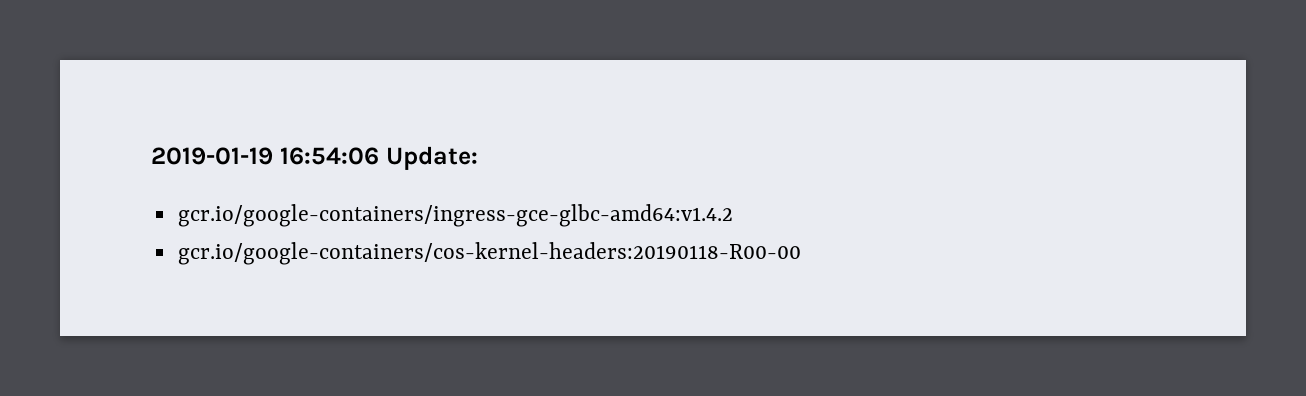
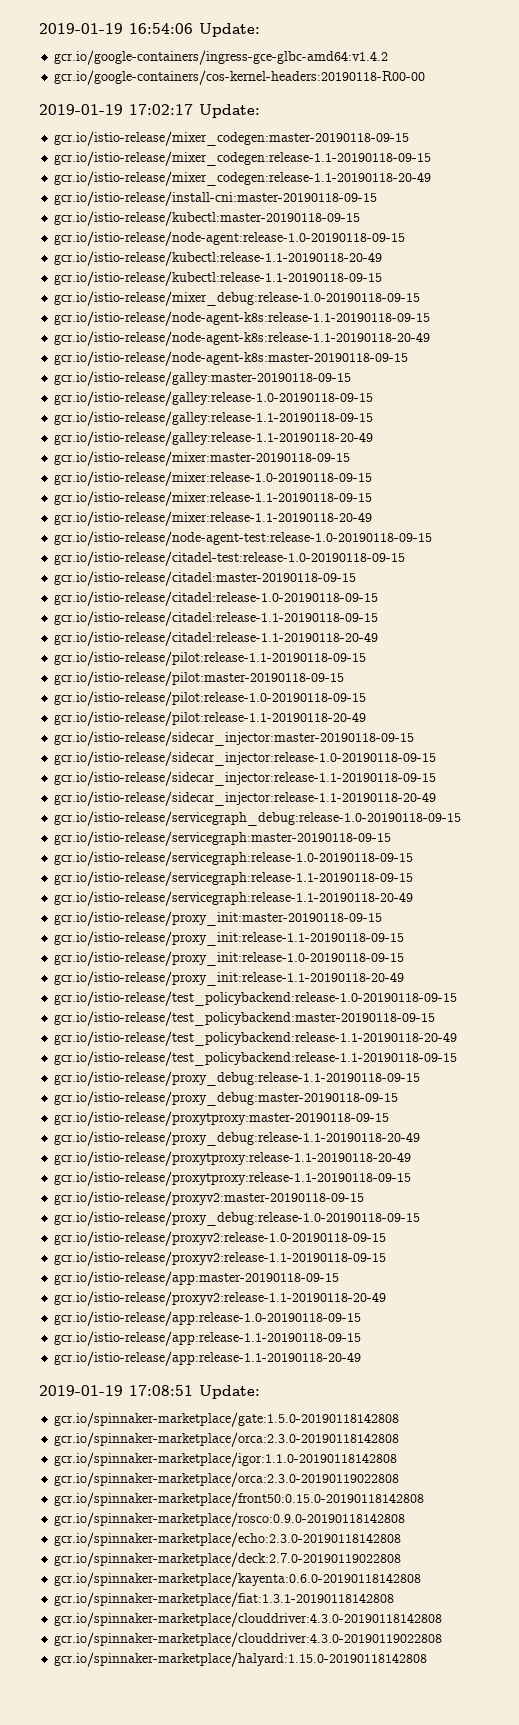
(801, 253) none -> [39,104,260,118] [54,131,410,146] [54,151,432,166] [54,171,432,186] [54,191,378,206] [54,211,361,226] [54,231,406,246] [54,251,383,266] [54,271,383,286] [54,291,421,306] [54,311,431,326] [54,331,431,346] [54,351,409,366] [54,371,352,386] [54,391,374,406] [54,411,374,426] [54,431,374,446] [54,451,351,466] [54,471,373,486] [54,491,373,506] [54,511,373,526] [54,531,433,546] [54,551,406,566] [54,571,357,586] [54,591,379,606] [54,611,379,626] [54,631,379,646] [54,651,367,666] [54,671,345,686] [54,691,367,706] [54,711,367,726] [54,731,415,746] [54,751,437,766] [54,771,437,786] [54,791,437,806] [54,811,462,826] [54,831,392,846] [54,851,414,866] [54,871,414,886] [54,891,414,906] [54,911,383,926] [54,931,405,946] [54,951,405,966] [54,971,405,986] [54,991,458,1006] [54,1011,436,1026] [54,1031,458,1046] [54,1051,458,1066] [54,1071,421,1086] [54,1091,399,1106] [54,1111,390,1126] [54,1131,421,1146] [54,1151,412,1166] [54,1171,412,1186] [54,1191,365,1206] [54,1211,421,1226] [54,1231,387,1246] [54,1251,387,1266] [54,1271,340,1286] [54,1291,387,1306] [54,1311,362,1326] [54,1331,362,1346] [54,1351,362,1366] [39,1385,260,1399] [54,1412,400,1427] [54,1432,400,1447] [54,1452,398,1467] [54,1472,400,1487] [54,1492,425,1507] [54,1512,406,1527] [54,1532,402,1547] [54,1552,402,1567] [54,1572,422,1587] [54,1592,395,1607] [54,1612,443,1627] [54,1632,443,1647] [54,1652,428,1667] // 2019-01-19 17:02:17 Update: // gcr.io/istio-release/mixer_codegen:master-20190118-09-15 // gcr.io/istio-release/mixer_codegen:release-1.1-20190118-09-15 // gcr.io/istio-release/mixer_codegen:release-1.1-20190118-20-49 // gcr.io/istio-release/install-cni:master-20190118-09-15 // gcr.io/istio-release/kubectl:master-20190118-09-15 // gcr.io/istio-release/node-agent:release-1.0-20190118-09-15 // gcr.io/istio-release/kubectl:release-1.1-20190118-20-49 // gcr.io/istio-release/kubectl:release-1.1-20190118-09-15 // gcr.io/istio-release/mixer_debug:release-1.0-20190118-09-15 // gcr.io/istio-release/node-agent-k8s:release-1.1-20190118-09-15 // gcr.io/istio-release/node-agent-k8s:release-1.1-20190118-20-49 // gcr.io/istio-release/node-agent-k8s:master-20190118-09-15 // gcr.io/istio-release/galley:master-20190118-09-15 // gcr.io/istio-release/galley:release-1.0-20190118-09-15 // gcr.io/istio-release/galley:release-1.1-20190118-09-15 // gcr.io/istio-release/galley:release-1.1-20190118-20-49 // gcr.io/istio-release/mixer:master-20190118-09-15 // gcr.io/istio-release/mixer:release-1.0-20190118-09-15 // gcr.io/istio-release/mixer:release-1.1-20190118-09-15 // gcr.io/istio-release/mixer:release-1.1-20190118-20-49 // gcr.io/istio-release/node-agent-test:release-1.0-20190118-09-15 // gcr.io/istio-release/citadel-test:release-1.0-20190118-09-15 // gcr.io/istio-release/citadel:master-20190118-09-15 // gcr.io/istio-release/citadel:release-1.0-20190118-09-15 // gcr.io/istio-release/citadel:release-1.1-20190118-09-15 // gcr.io/istio-release/citadel:release-1.1-20190118-20-49 // gcr.io/istio-release/pilot:release-1.1-20190118-09-15 // gcr.io/istio-release/pilot:master-20190118-09-15 // gcr.io/istio-release/pilot:release-1.0-20190118-09-15 // gcr.io/istio-release/pilot:release-1.1-20190118-20-49 // gcr.io/istio-release/sidecar_injector:master-20190118-09-15 // gcr.io/istio-release/sidecar_injector:release-1.0-20190118-09-15 // gcr.io/istio-release/sidecar_injector:release-1.1-20190118-09-15 // gcr.io/istio-release/sidecar_injector:release-1.1-20190118-20-49 // gcr.io/istio-release/servicegraph_debug:release-1.0-20190118-09-15 // gcr.io/istio-release/servicegraph:master-20190118-09-15 // gcr.io/istio-release/servicegraph:release-1.0-20190118-09-15 // gcr.io/istio-release/servicegraph:release-1.1-20190118-09-15 // gcr.io/istio-release/servicegraph:release-1.1-20190118-20-49 // gcr.io/istio-release/proxy_init:master-20190118-09-15 // gcr.io/istio-release/proxy_init:release-1.1-20190118-09-15 // gcr.io/istio-release/proxy_init:release-1.0-20190118-09-15 // gcr.io/istio-release/proxy_init:release-1.1-20190118-20-49 // gcr.io/istio-release/test_policybackend:release-1.0-20190118-09-15 // gcr.io/istio-release/test_policybackend:master-20190118-09-15 // gcr.io/istio-release/test_policybackend:release-1.1-20190118-20-49 // gcr.io/istio-release/test_policybackend:release-1.1-20190118-09-15 // gcr.io/istio-release/proxy_debug:release-1.1-20190118-09-15 // gcr.io/istio-release/proxy_debug:master-20190118-09-15 // gcr.io/istio-release/proxytproxy:master-20190118-09-15 // gcr.io/istio-release/proxy_debug:release-1.1-20190118-20-49 // gcr.io/istio-release/proxytproxy:release-1.1-20190118-20-49 // gcr.io/istio-release/proxytproxy:release-1.1-20190118-09-15 // gcr.io/istio-release/proxyv2:master-20190118-09-15 // gcr.io/istio-release/proxy_debug:release-1.0-20190118-09-15 // gcr.io/istio-release/proxyv2:release-1.0-20190118-09-15 // gcr.io/istio-release/proxyv2:release-1.1-20190118-09-15 // gcr.io/istio-release/app:master-20190118-09-15 // gcr.io/istio-release/proxyv2:release-1.1-20190118-20-49 // gcr.io/istio-release/app:release-1.0-20190118-09-15 // gcr.io/istio-release/app:release-1.1-20190118-09-15 // gcr.io/istio-release/app:release-1.1-20190118-20-49 // 2019-01-19 17:08:51 Update: // gcr.io/spinnaker-marketplace/gate:1.5.0-20190118142808 // gcr.io/spinnaker-marketplace/orca:2.3.0-20190118142808 // gcr.io/spinnaker-marketplace/igor:1.1.0-20190118142808 // gcr.io/spinnaker-marketplace/orca:2.3.0-20190119022808 // gcr.io/spinnaker-marketplace/front50:0.15.0-20190118142808 // gcr.io/spinnaker-marketplace/rosco:0.9.0-20190118142808 // gcr.io/spinnaker-marketplace/echo:2.3.0-20190118142808 // gcr.io/spinnaker-marketplace/deck:2.7.0-20190119022808 // gcr.io/spinnaker-marketplace/kayenta:0.6.0-20190118142808 // gcr.io/spinnaker-marketplace/fiat:1.3.1-20190118142808 // gcr.io/spinnaker-marketplace/clouddriver:4.3.0-20190118142808 // gcr.io/spinnaker-marketplace/clouddriver:4.3.0-20190119022808 // gcr.io/spinnaker-marketplace/halyard:1.15.0-20190118142808

